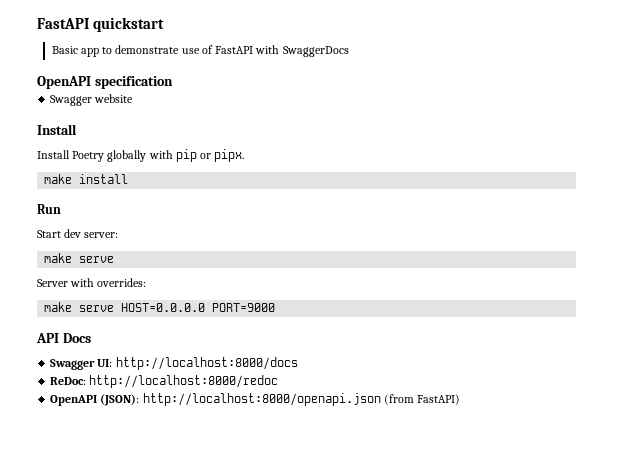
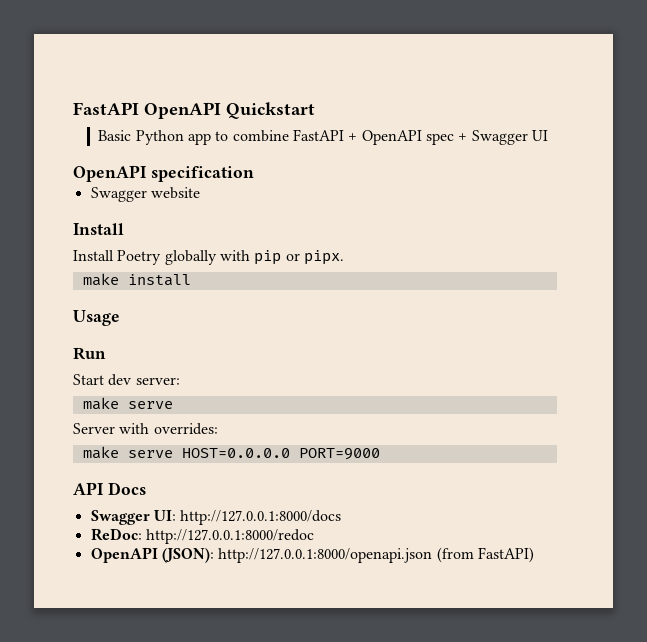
[37,17,165,32] FastAPI quickstart -> [73,102,315,119] FastAPI OpenAPI Quickstart
(78, 50) none -> [135,130,184,145] Python
[115,45,349,57] demonstrate use of FastAPI with SwaggerDocs -> [232,129,548,145] combine FastAPI + OpenAPI spec + Swagger UI
(129, 179) none -> [73,310,120,326] // Usage
[115,357,298,370] http://localhost:8000/docs -> [180,510,342,525] http://127.0.0.1:8000/docs
[89,375,279,388] http://localhost:8000/redoc -> [145,529,314,544] http://127.0.0.1:8000/redoc
[142,393,381,406] http://localhost:8000/openapi.json -> [218,548,433,563] http://127.0.0.1:8000/openapi.json

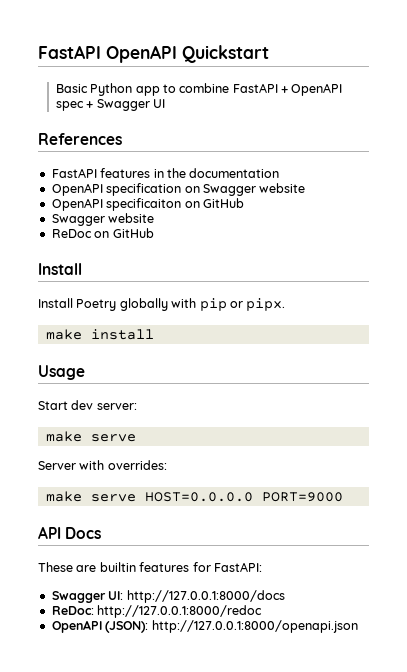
[73,165,254,182] [90,187,200,202] OpenAPI specification // Swagger website -> [38,133,122,145] [51,168,280,178] [51,183,306,196] [51,198,244,211] [51,213,155,226] [51,228,154,238] References // FastAPI features in the documentation // OpenAPI specification on Swagger website // OpenAPI specificaiton on GitHub // Swagger website // ReDoc on GitHub
[73,347,106,360] // Run -> (85, 372) none
(146, 488) none -> [38,562,262,572] // These are builtin features for FastAPI:
[436,547,534,563] (from FastAPI) -> (358, 626) none

